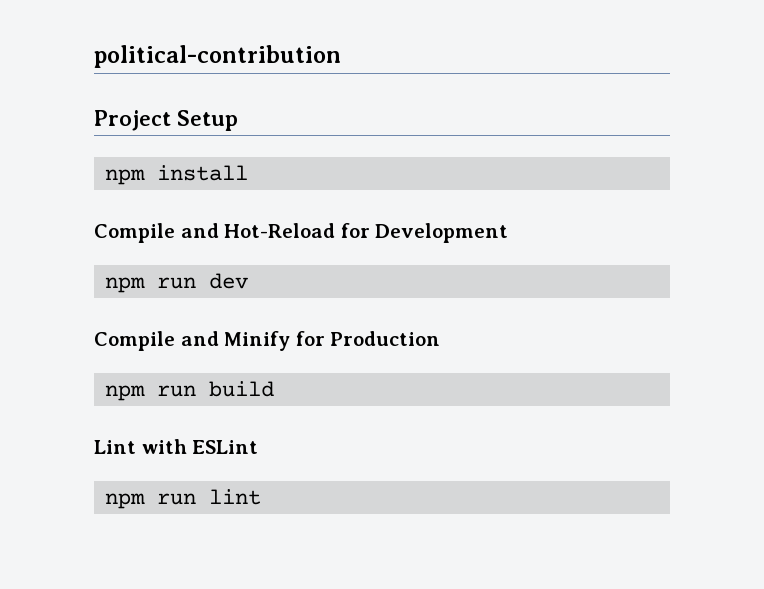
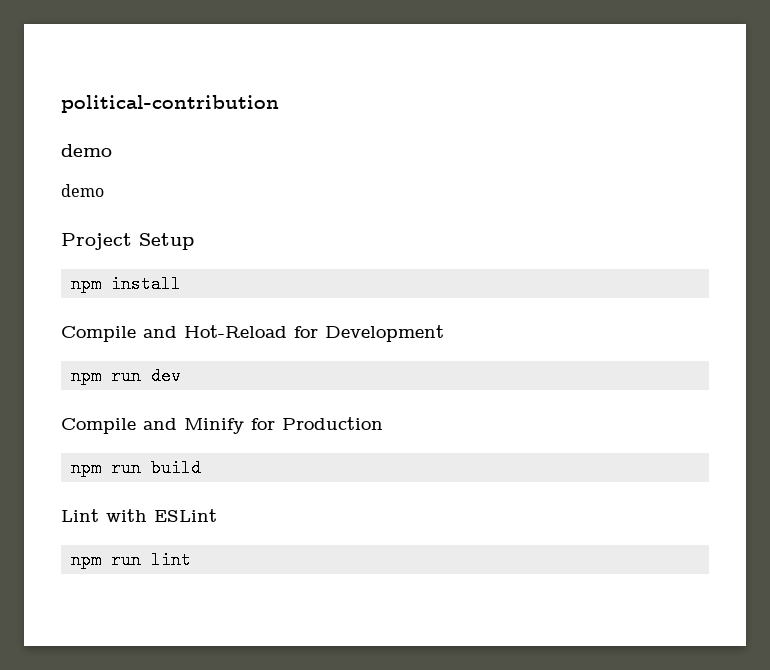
(341, 56) none -> [61,144,112,157] [61,184,104,197] // demo // demo

